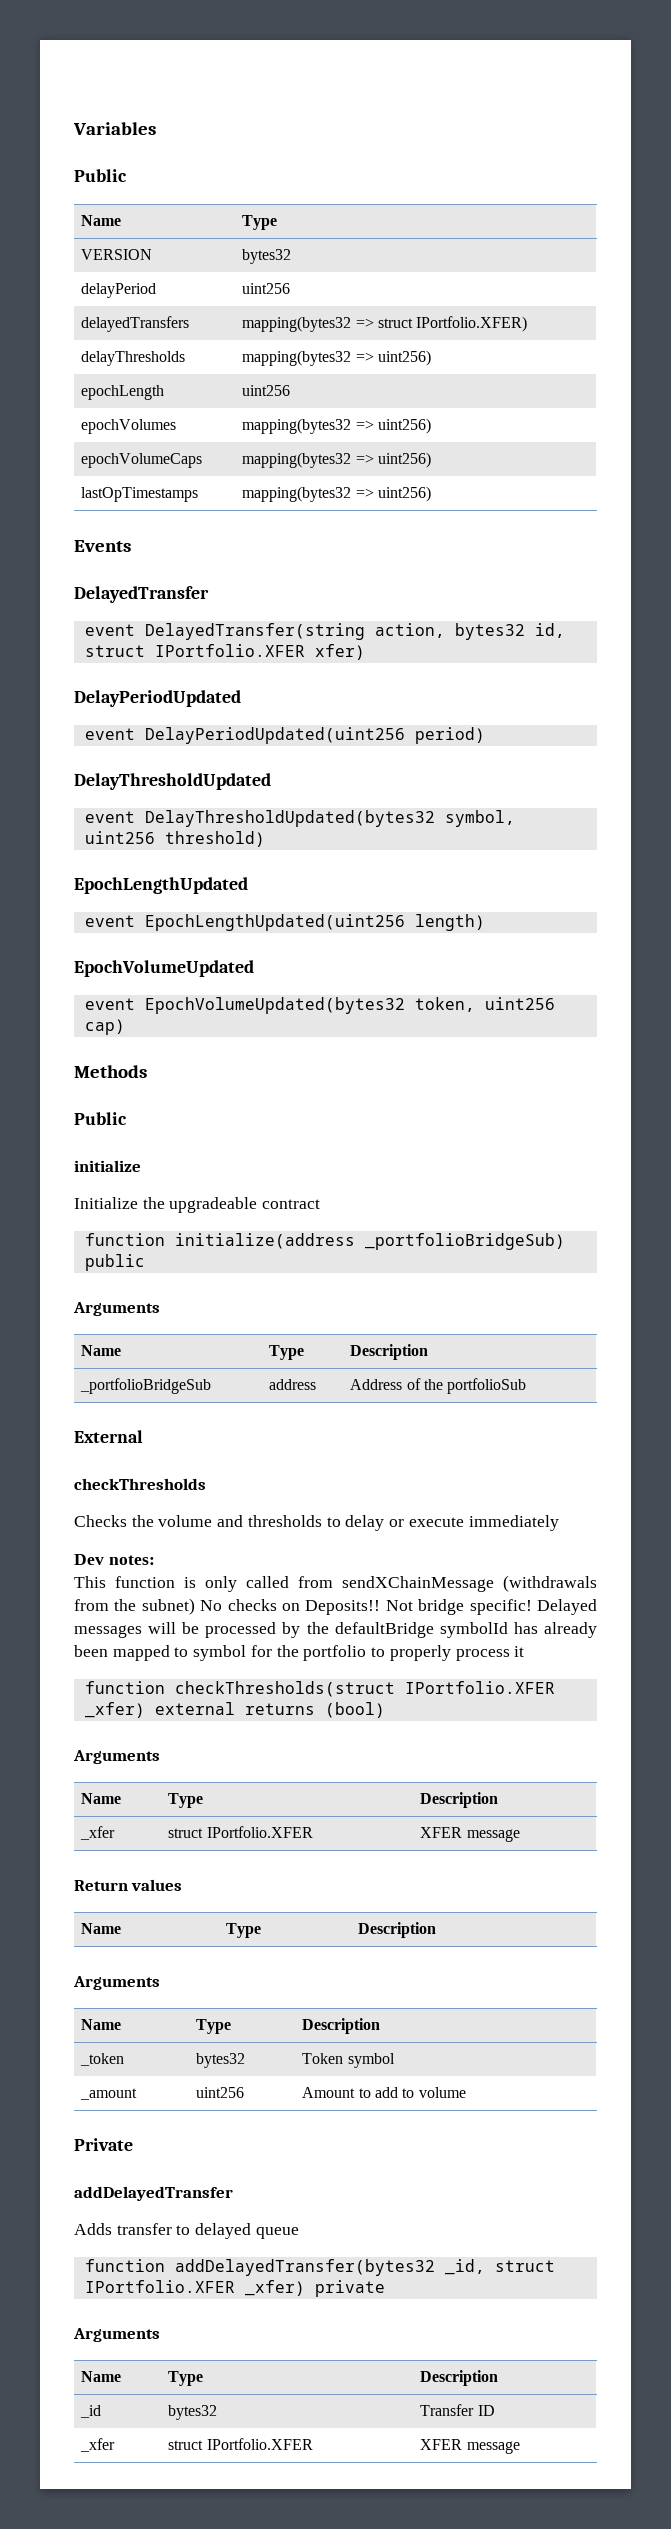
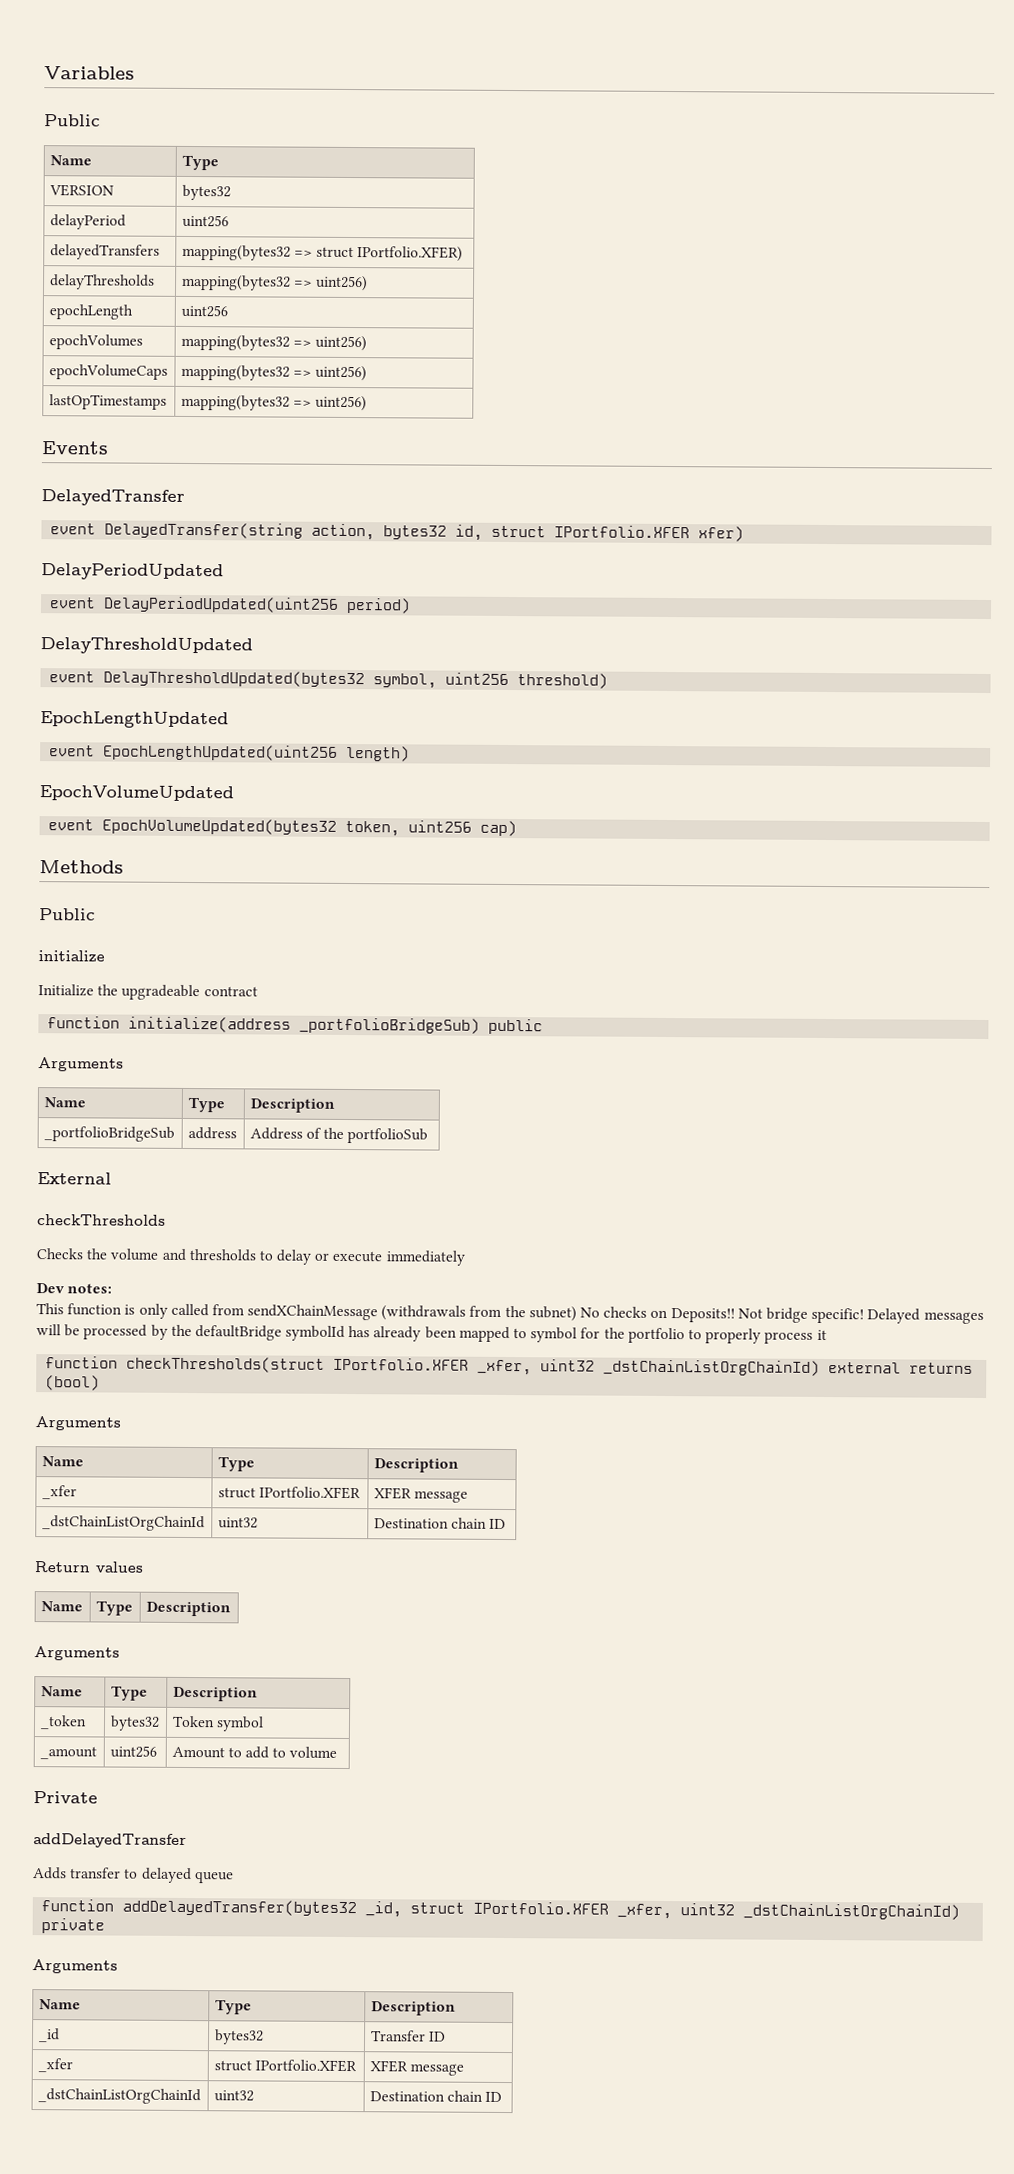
[84,1702,145,1718] _xfer) -> [477,1359,821,1376] _xfer, uint32 _dstChainListOrgChainId)
(520, 1835) none -> [41,1515,205,1532] [217,1517,258,1529] [373,1517,506,1529] // _dstChainListOrgChainId | uint32 | Destination chain ID
[244,2280,305,2296] _xfer) -> [617,1903,961,1920] _xfer, uint32 _dstChainListOrgChainId)
(520, 2447) none -> [37,2088,201,2105] [213,2090,254,2102] [369,2090,502,2102] // _dstChainListOrgChainId | uint32 | Destination chain ID

